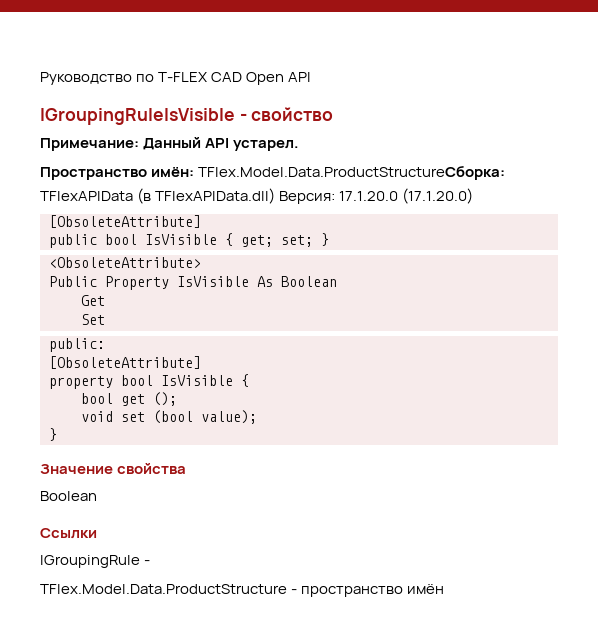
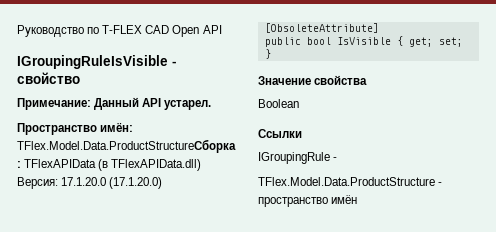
[49,257,201,268] [49,276,337,290] [81,295,105,306] [81,314,105,325] [49,338,105,352] [49,356,201,369] [49,374,249,389] [81,392,177,406] [81,410,257,424] [49,428,57,441] // <ObsoleteAttribute> // Public Property IsVisible As Boolean // Get // Set // public: // [ObsoleteAttribute] // property bool IsVisible { // bool get (); // void set (bool value); // } -> (271, 54) none

